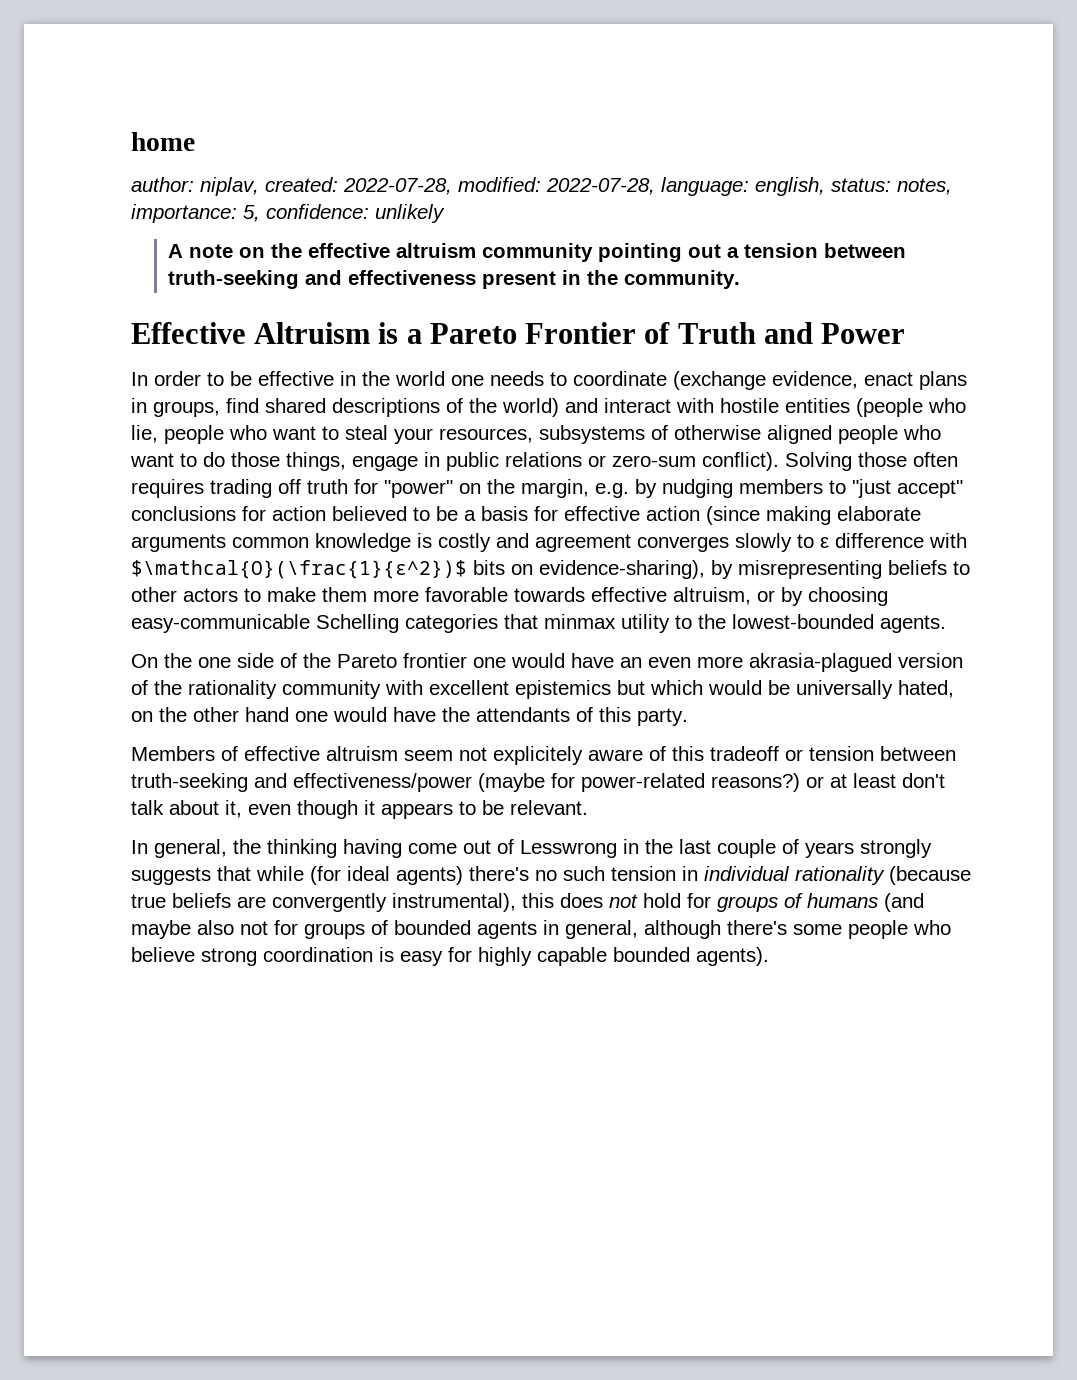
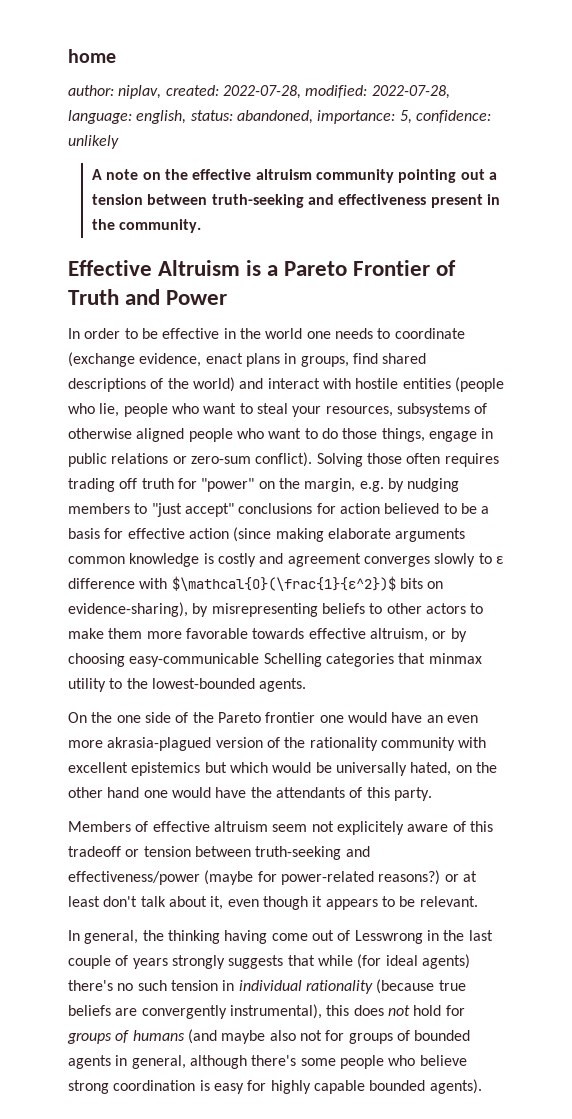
[897,178,952,195] notes, -> [236,110,313,124] abandoned,

